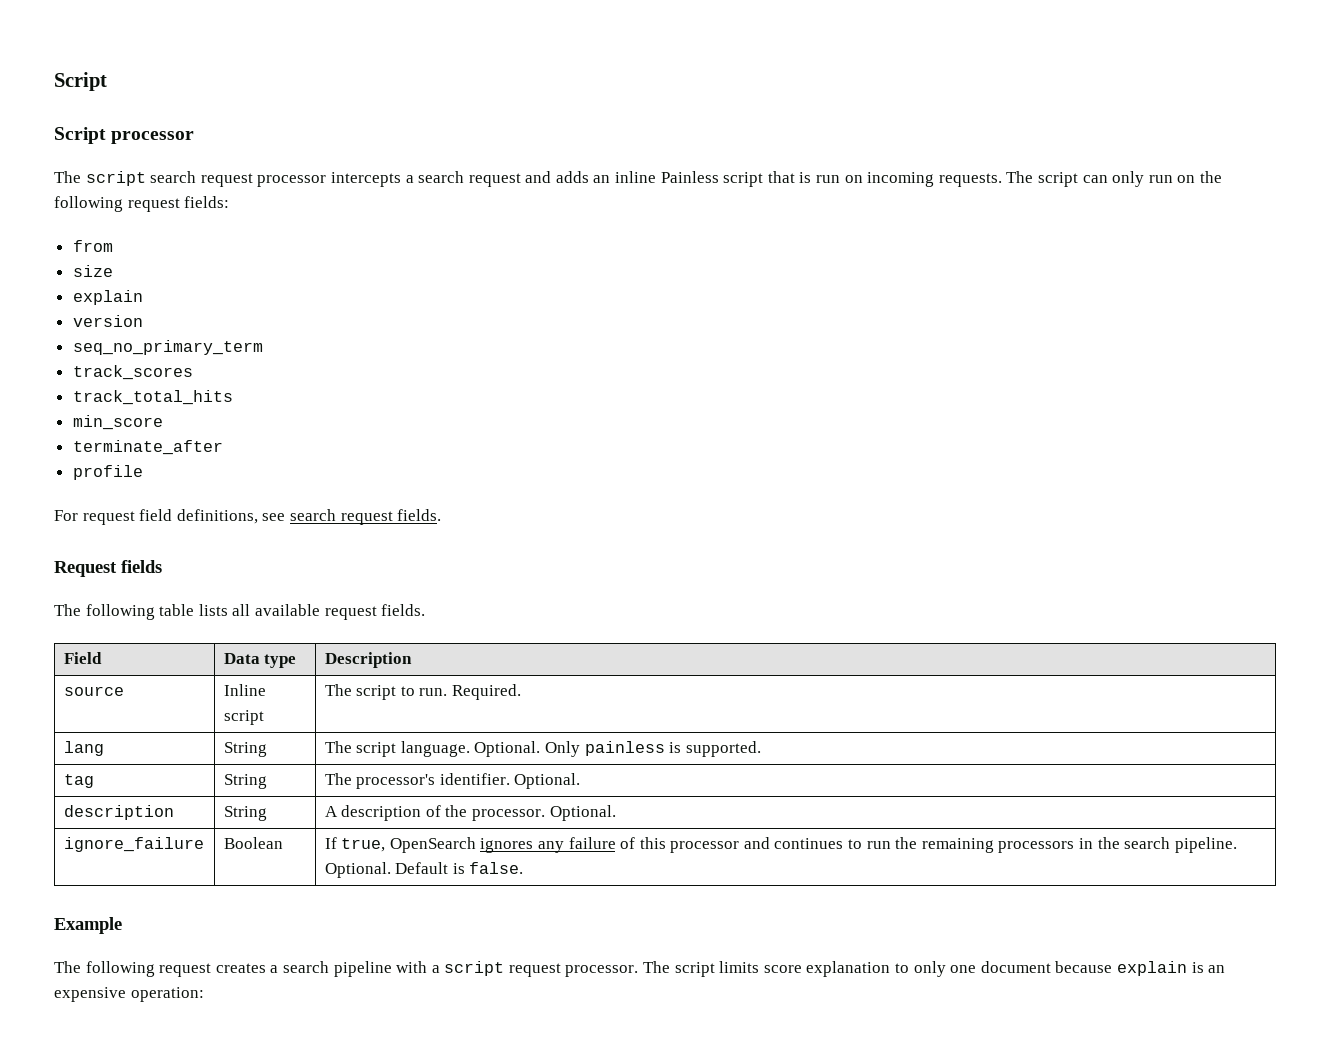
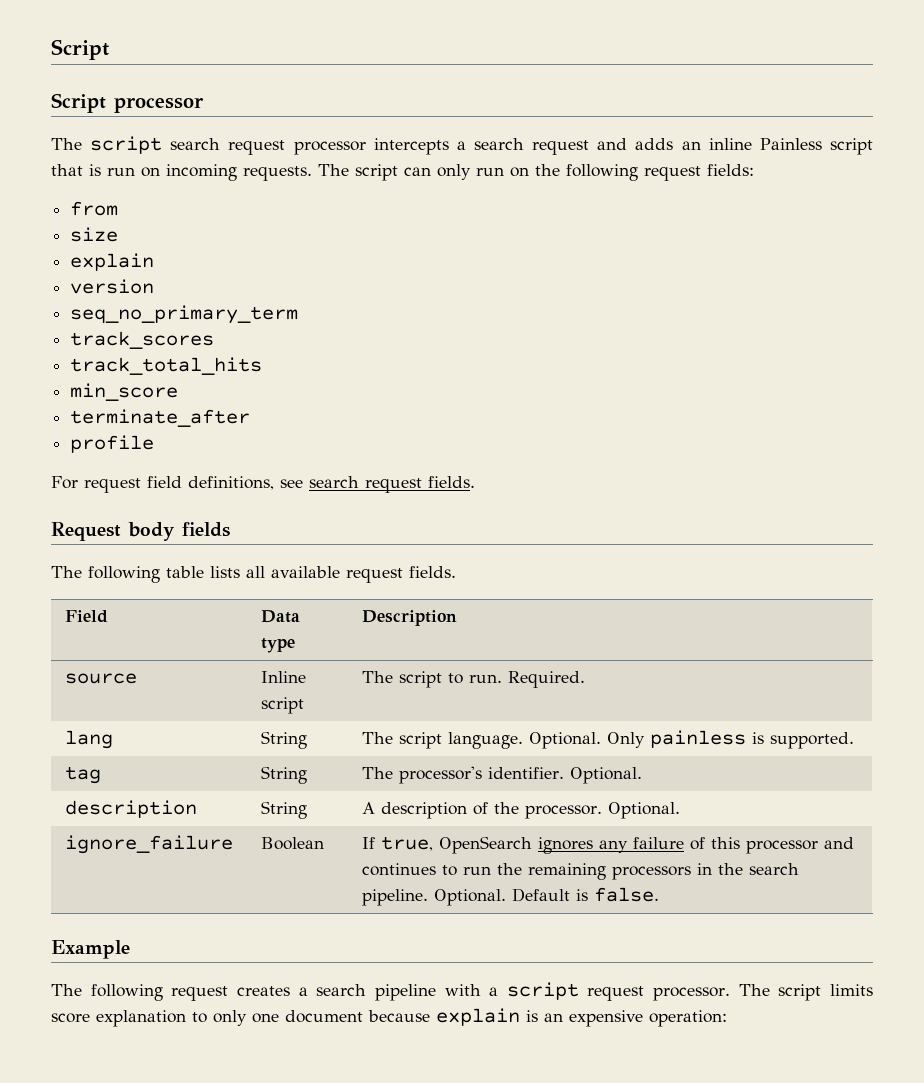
(117, 569) none -> [128,522,175,541] body

